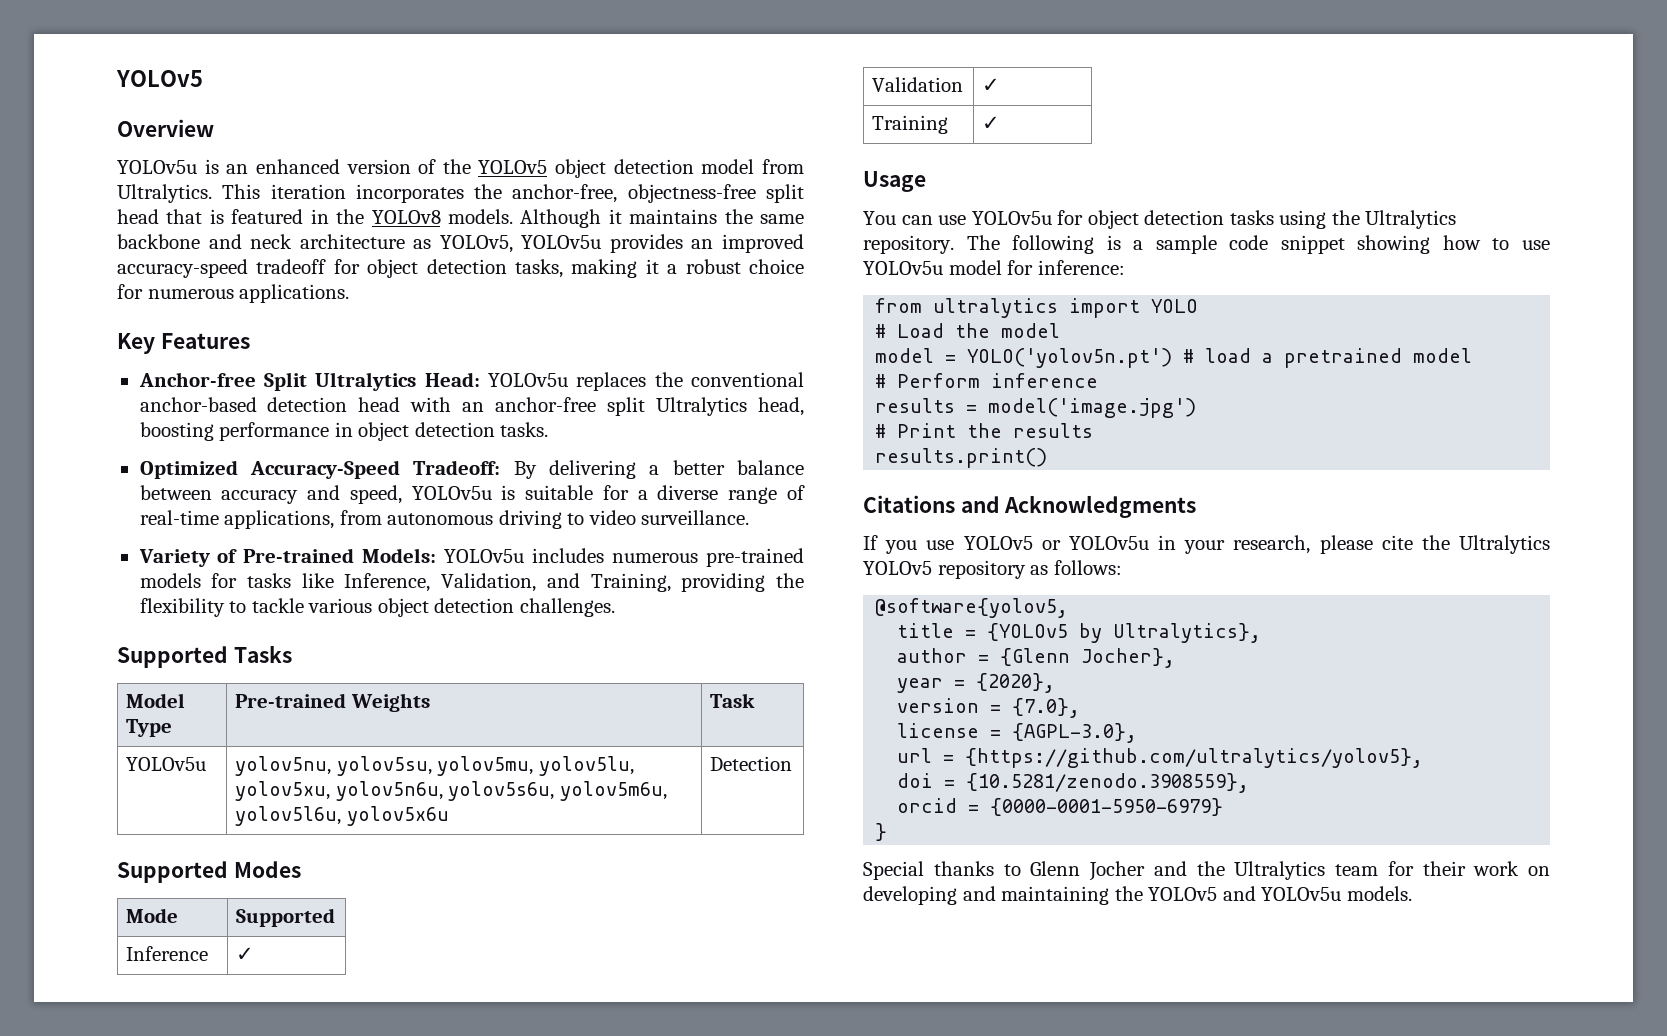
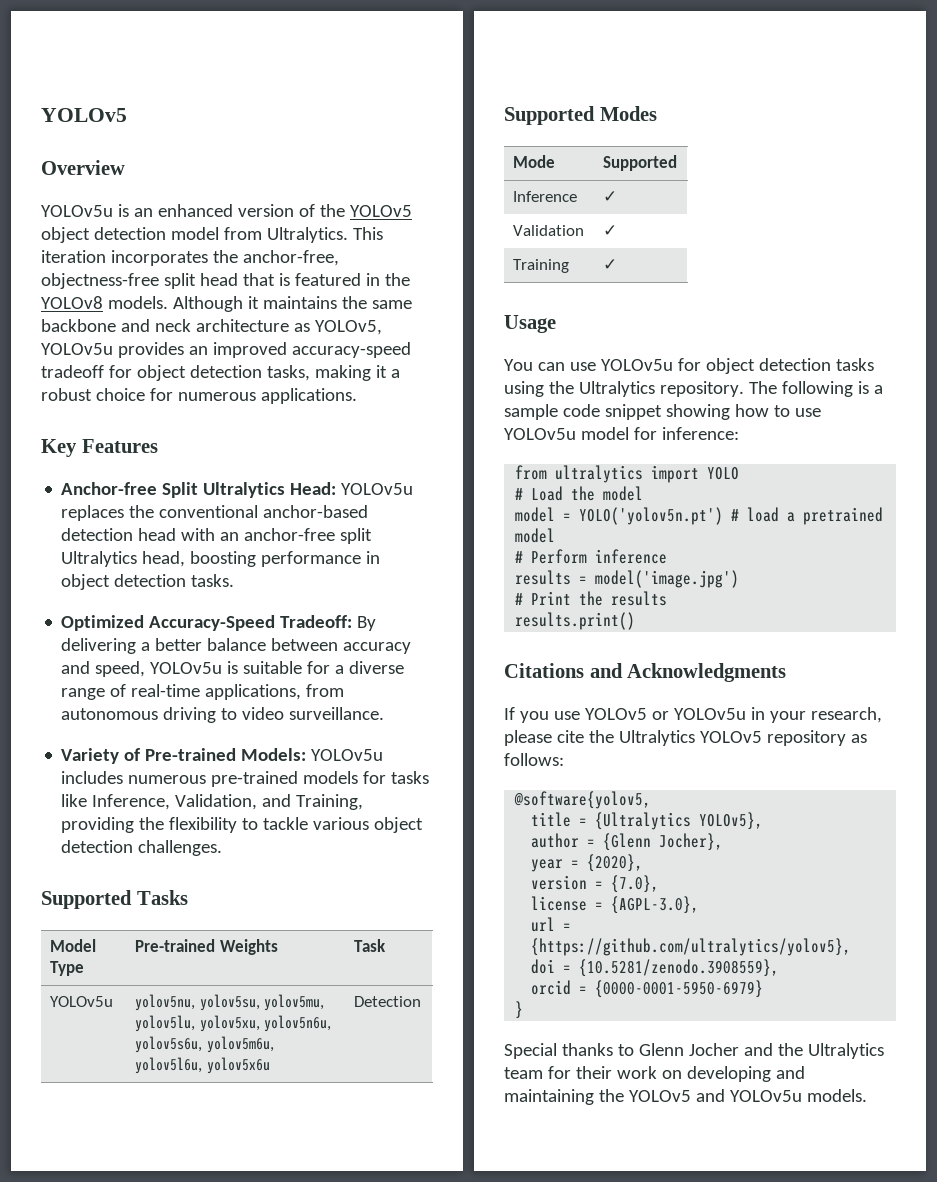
[987,623,1262,643] {YOLOv5 by Ultralytics}, -> [595,812,764,830] {Ultralytics YOLOv5},

